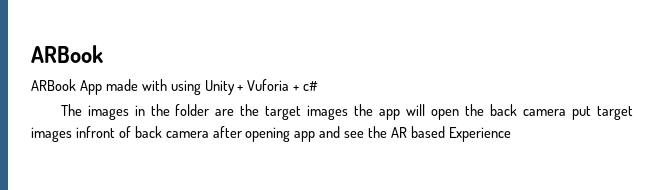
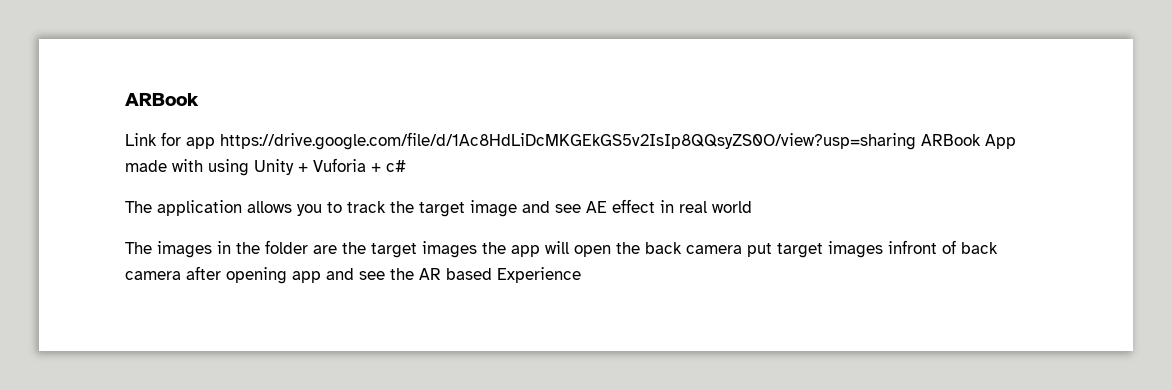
(103, 54) none -> [125,132,916,150] Link for app https://drive.google.com/file/d/1Ac8HdLiDcMKGEkGS5v2IsIp8QQsyZS0O/view?usp=sharing
(319, 86) none -> [125,199,752,217] // The application allows you to track the target image and see AE effect in real world

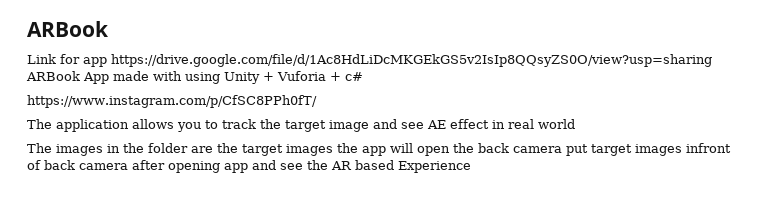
(406, 166) none -> [27,95,317,108] // https://www.instagram.com/p/CfSC8PPh0fT/

